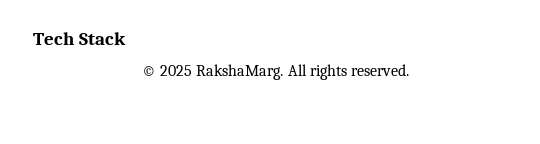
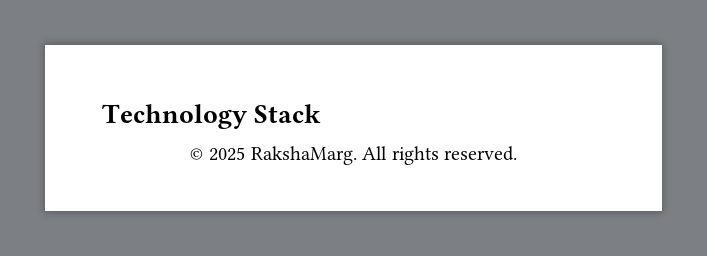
[33,32,75,45] Tech -> [102,104,247,129] Technology

